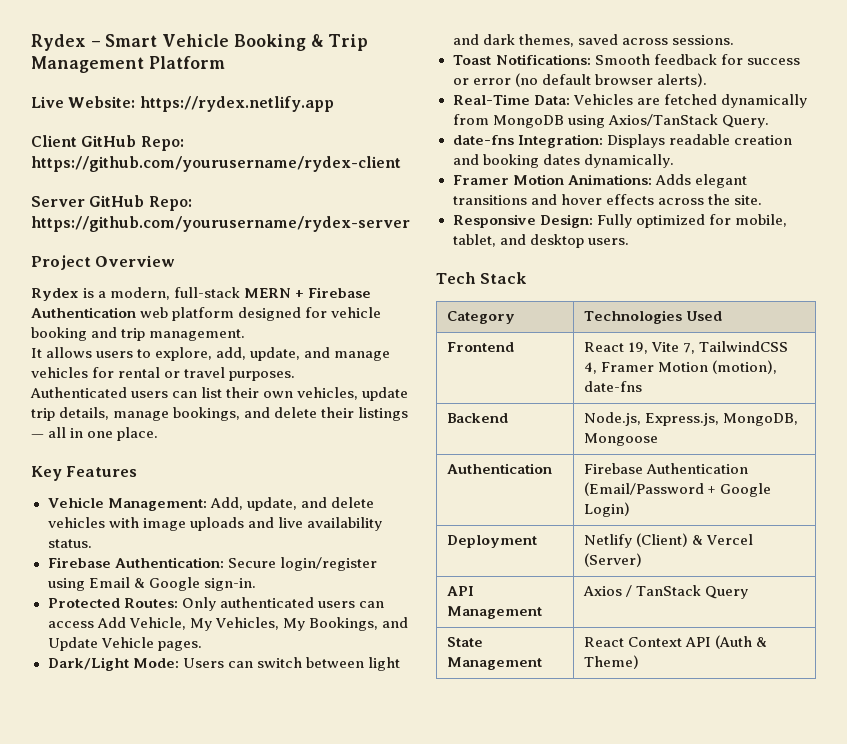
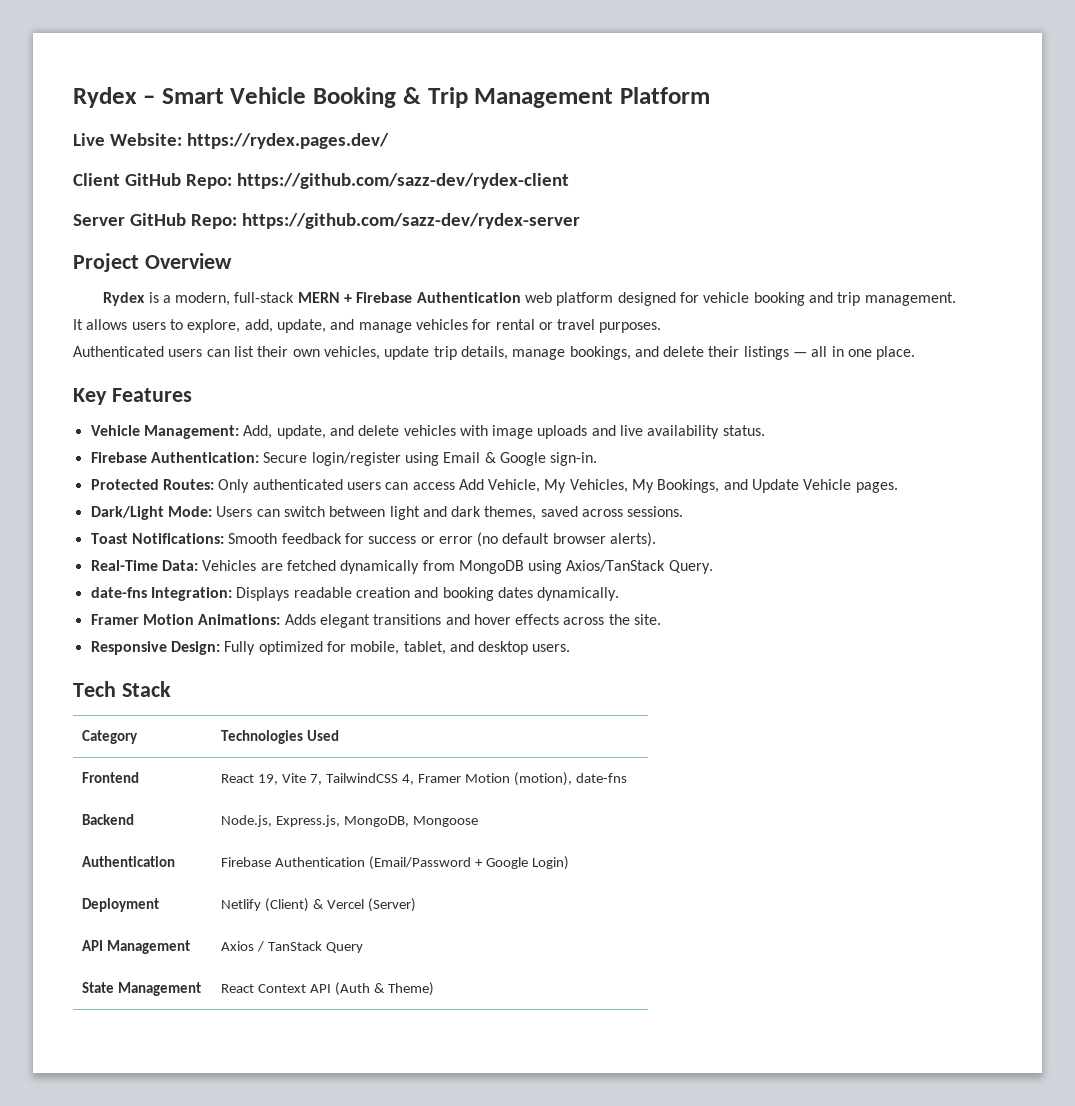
[139,96,334,112] https://rydex.netlify.app -> [186,133,389,149] https://rydex.pages.dev/
[31,156,401,172] https://github.com/yourusername/rydex-client -> [236,173,569,189] https://github.com/sazz-dev/rydex-client
[31,216,410,232] https://github.com/yourusername/rydex-server -> [241,213,580,229] https://github.com/sazz-dev/rydex-server

